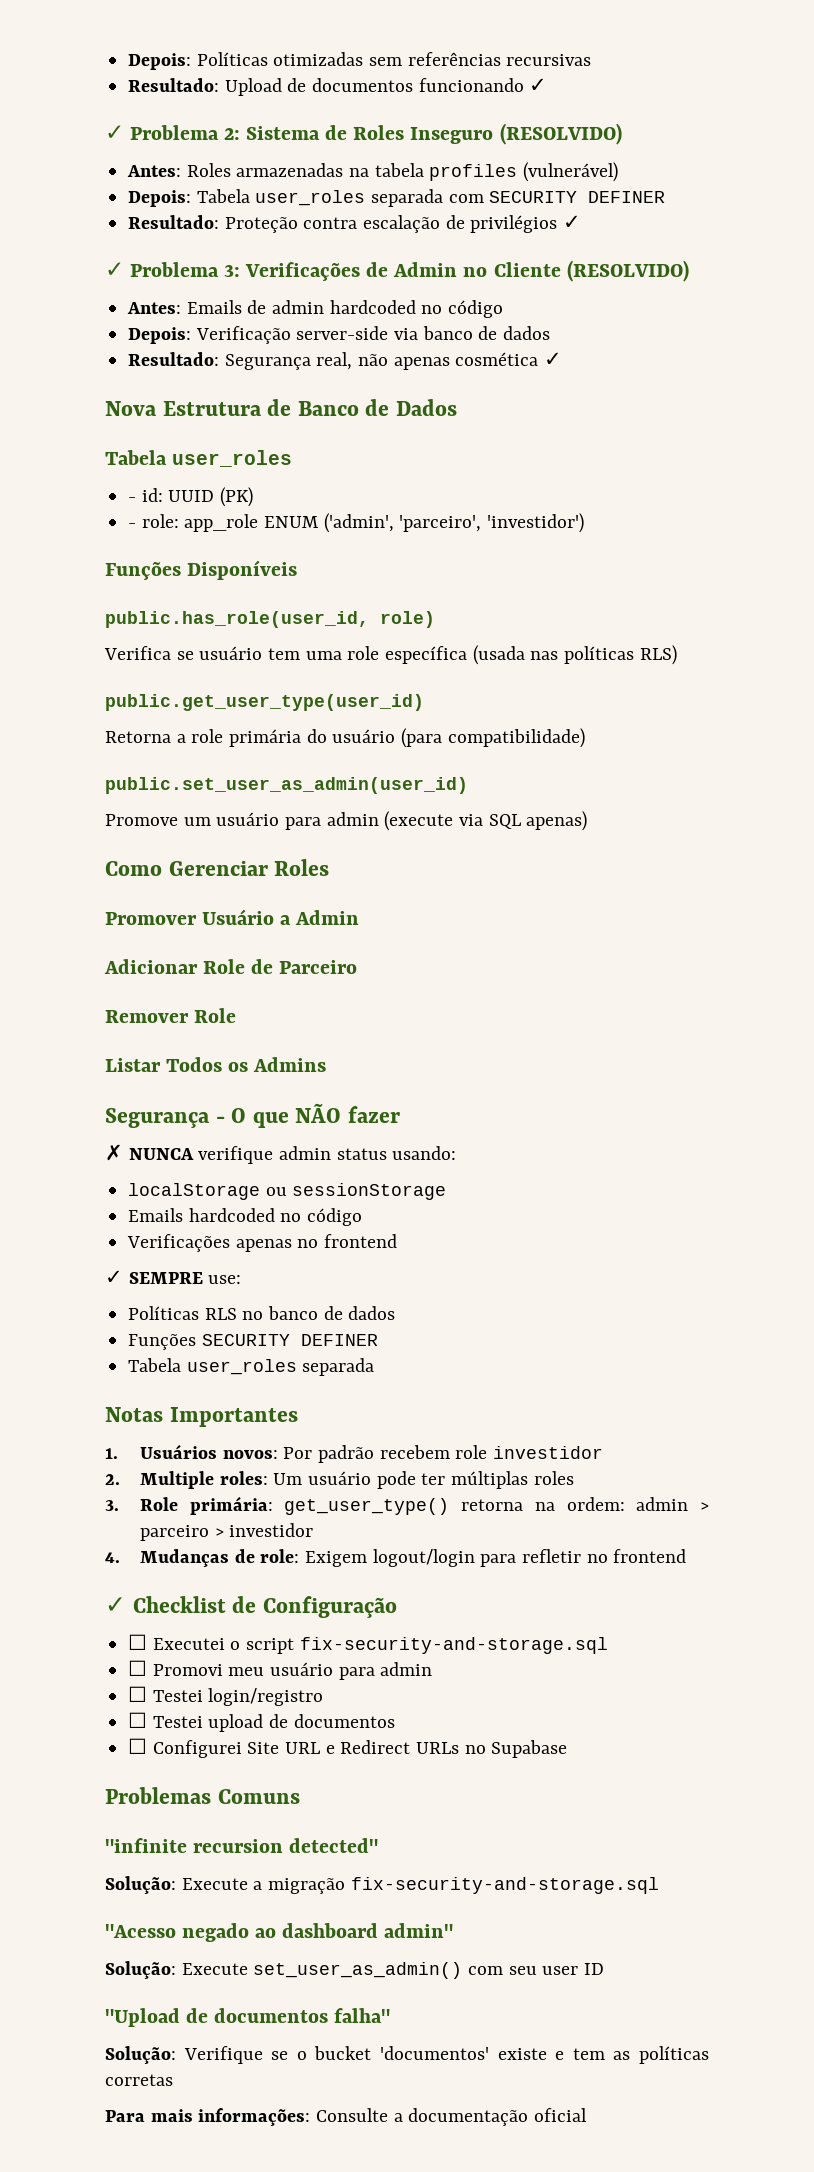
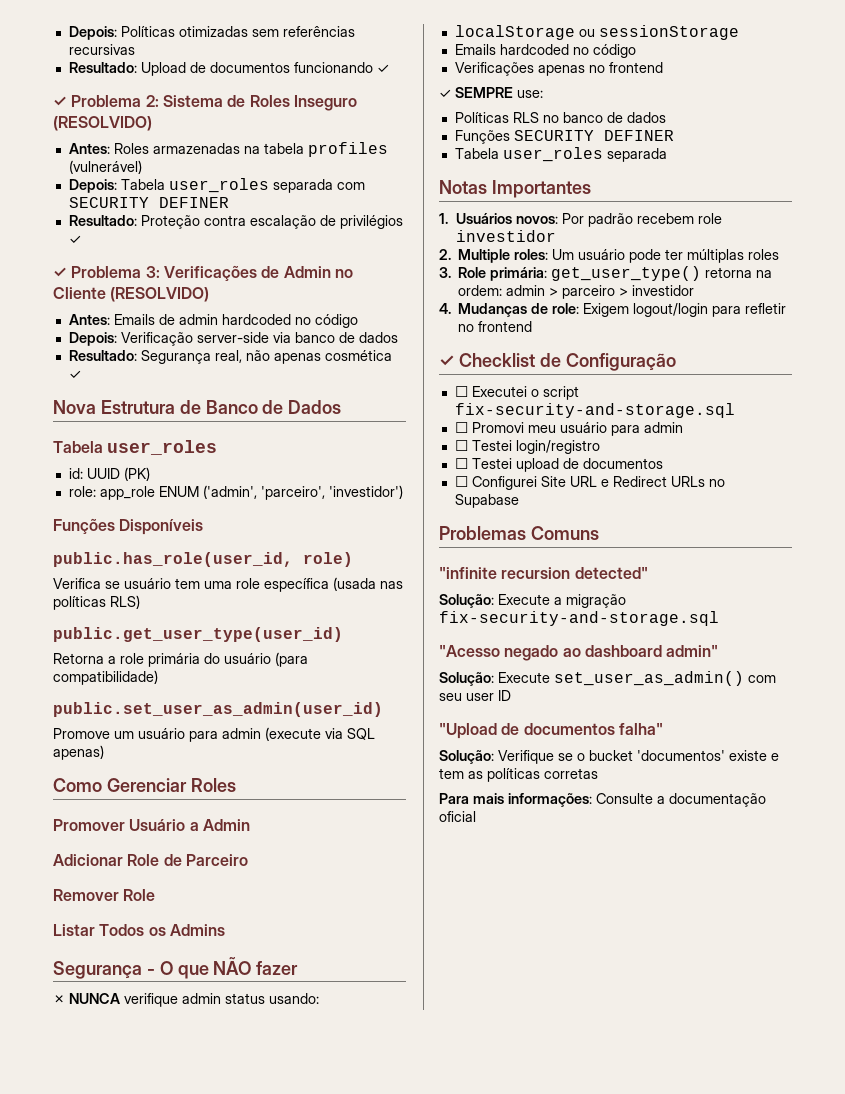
[128,497,137,502] - -> (218, 447) none
[128,523,137,528] - -> (150, 474) none

